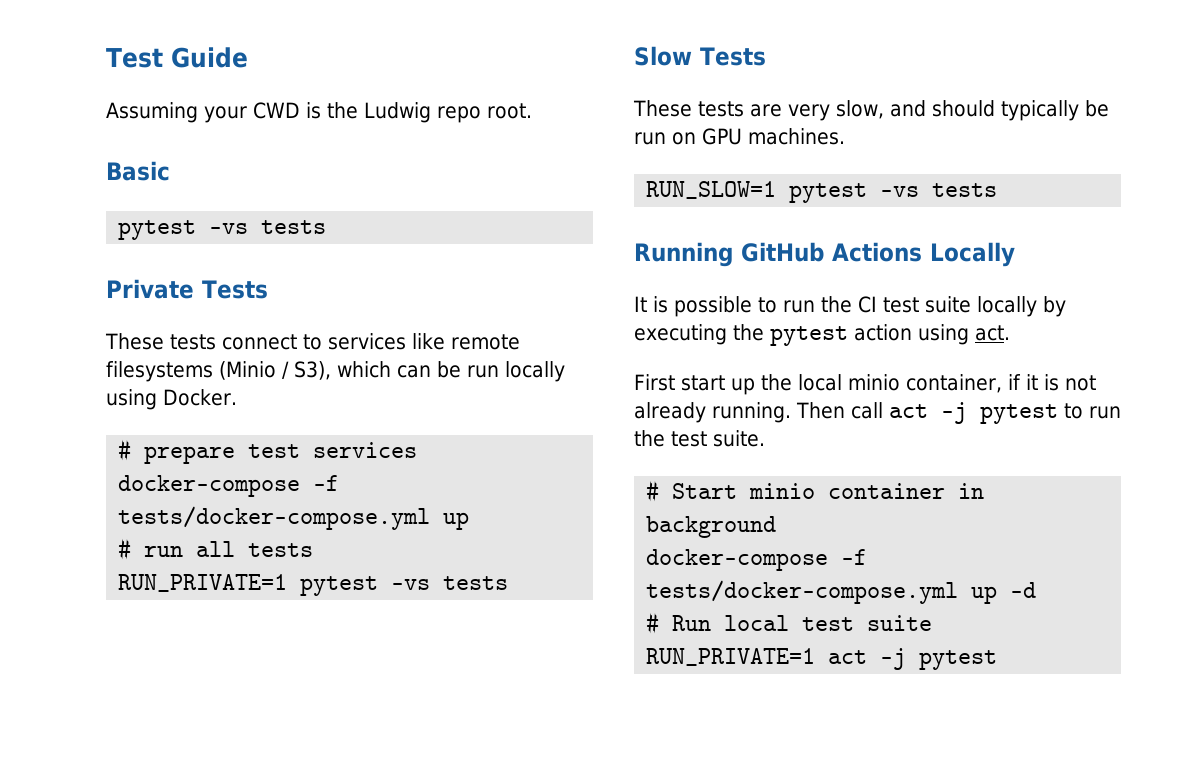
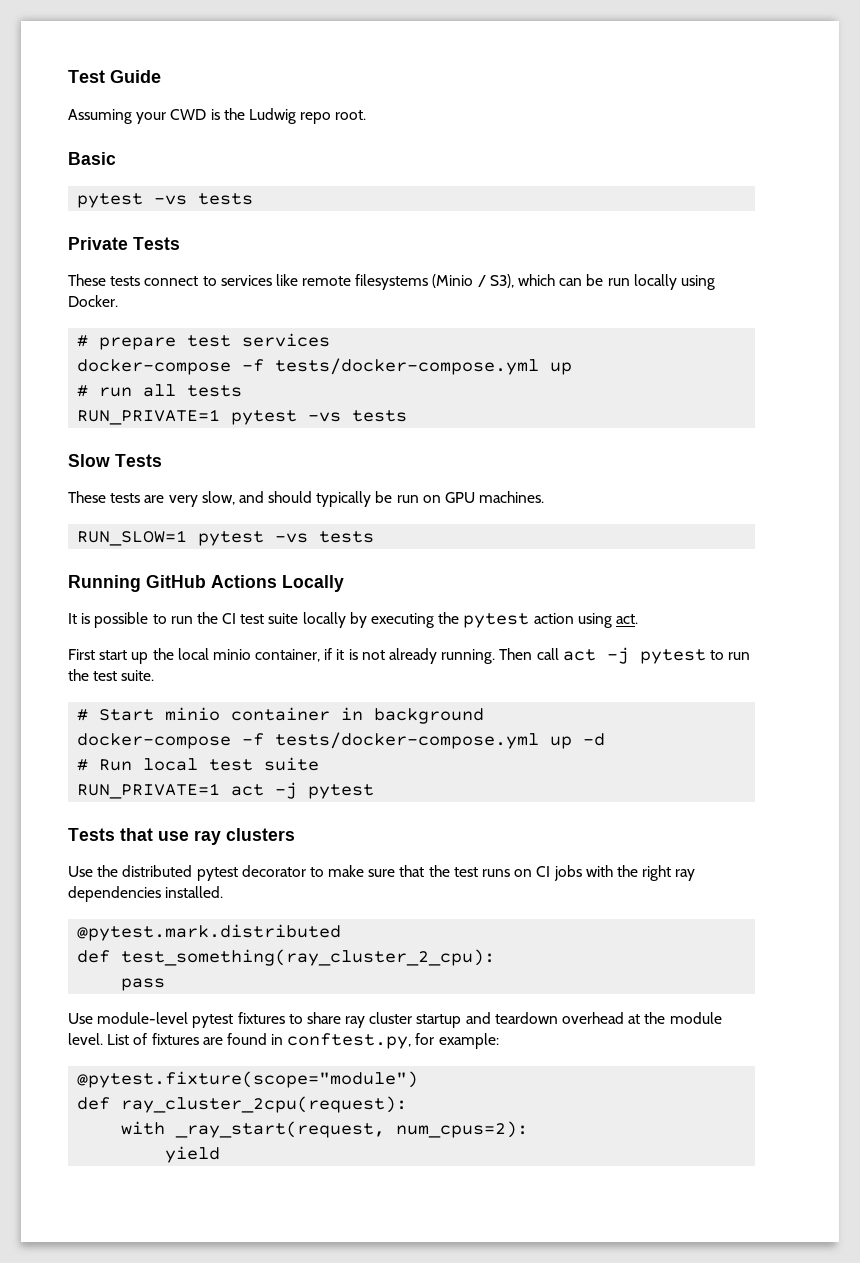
(998, 660) none -> [68,828,295,845] [68,865,696,881] [68,886,224,902] [77,924,342,941] [77,949,496,966] [121,978,166,991] [68,1012,722,1028] [68,1033,499,1049] [77,1071,419,1088] [77,1096,408,1113] [121,1121,529,1138] [165,1146,221,1163] // Tests that use ray clusters // Use the distributed pytest decorator to make sure that the test runs on CI jobs with the right ray dependencies installed. // @pytest.mark.distributed // def test_something(ray_cluster_2_cpu): // pass // Use module-level pytest fixtures to share ray cluster startup and teardown overhead at the module level. List of fixtures are found in conftest.py, for example: // @pytest.fixture(scope="module") // def ray_cluster_2cpu(request): // with _ray_start(request, num_cpus=2): // yield

